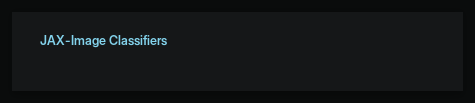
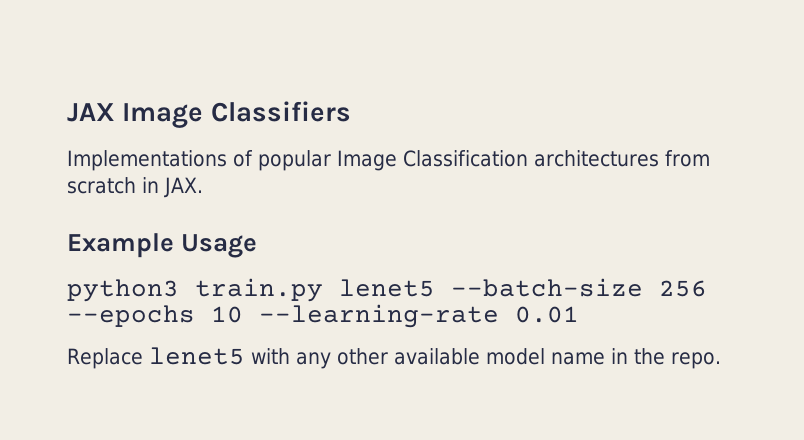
[40,35,106,48] JAX-Image -> [67,103,204,128] JAX Image
(168, 40) none -> [67,150,710,171] [67,177,203,198] [67,233,258,258] [67,278,707,302] [67,304,579,328] [67,347,721,369] // Implementations of popular Image Classification architectures from scratch in JAX. // Example Usage // python3 train.py lenet5 --batch-size 256 --epochs 10 --learning-rate 0.01 // Replace lenet5 with any other available model name in the repo.

